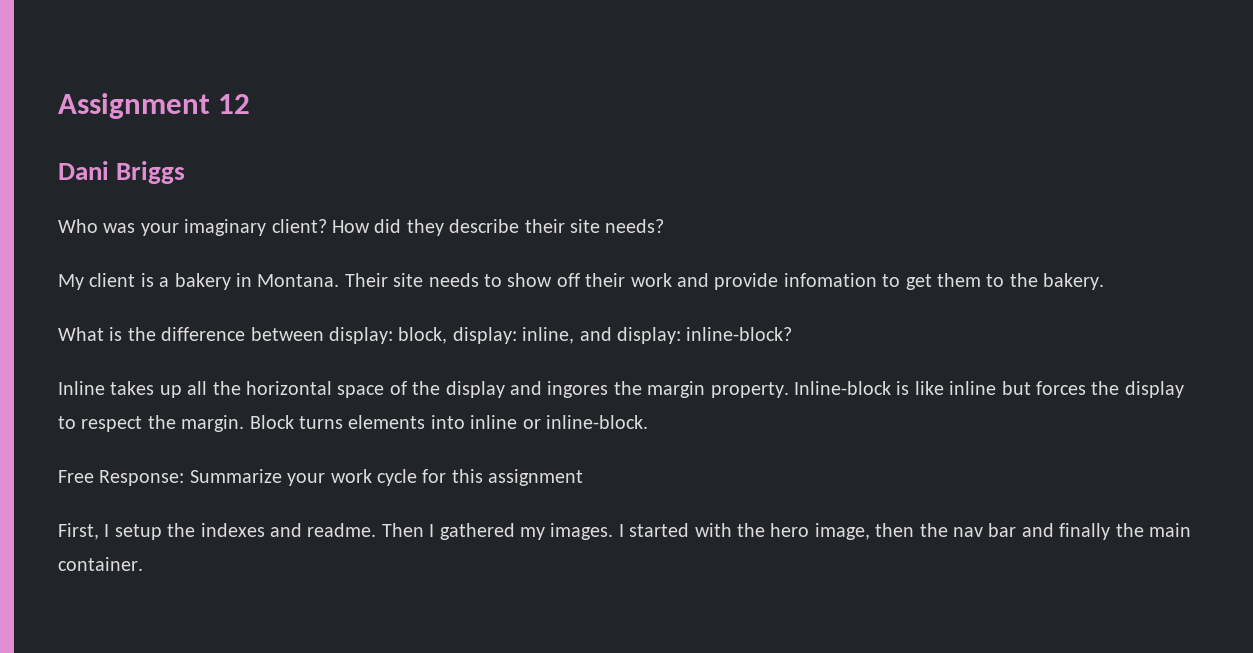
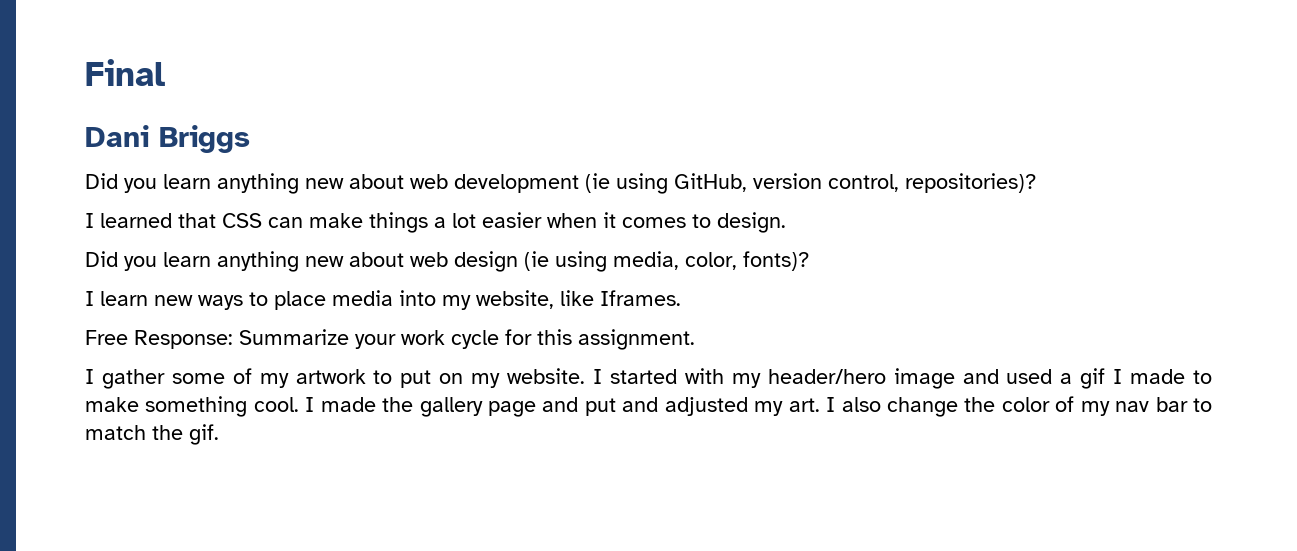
[58,93,251,119] Assignment 12 -> [85,59,165,86] Final
[58,219,665,236] [58,273,1105,290] [58,327,793,344] [58,381,1184,398] [58,415,648,432] Who was your imaginary client? How did they describe their site needs? // My client is a bakery in Montana. Their site needs to show off their work and provide infomation to get them to the bakery. // What is the difference between display: block, display: inline, and display: inline-block? // Inline takes up all the horizontal space of the display and ingores the margin property. Inline-block is like inline but forces the display to respect the margin. Block turns elements into inline or inline-block. -> [85,173,1036,194] [85,212,786,233] [85,251,809,272] [85,290,681,310] Did you learn anything new about web development (ie using GitHub, version control, repositories)? // I learned that CSS can make things a lot easier when it comes to design. // Did you learn anything new about web design (ie using media, color, fonts)? // I learn new ways to place media into my website, like Iframes.
[488,469,584,486] [58,523,1191,540] [58,557,143,571] assignment // First, I setup the indexes and readme. Then I gathered my images. I started with the hero image, then the nav bar and finally the main container. -> [578,329,695,350] [85,368,1212,389] [85,396,1212,417] [85,424,219,445] assignment. // I gather some of my artwork to put on my website. I started with my header/hero image and used a gif I made to make something cool. I made the gallery page and put and adjusted my art. I also change the color of my nav bar to match the gif.

